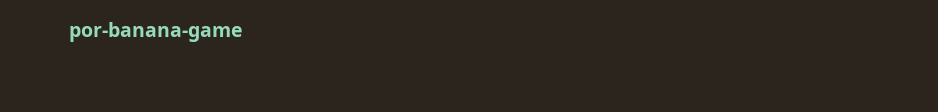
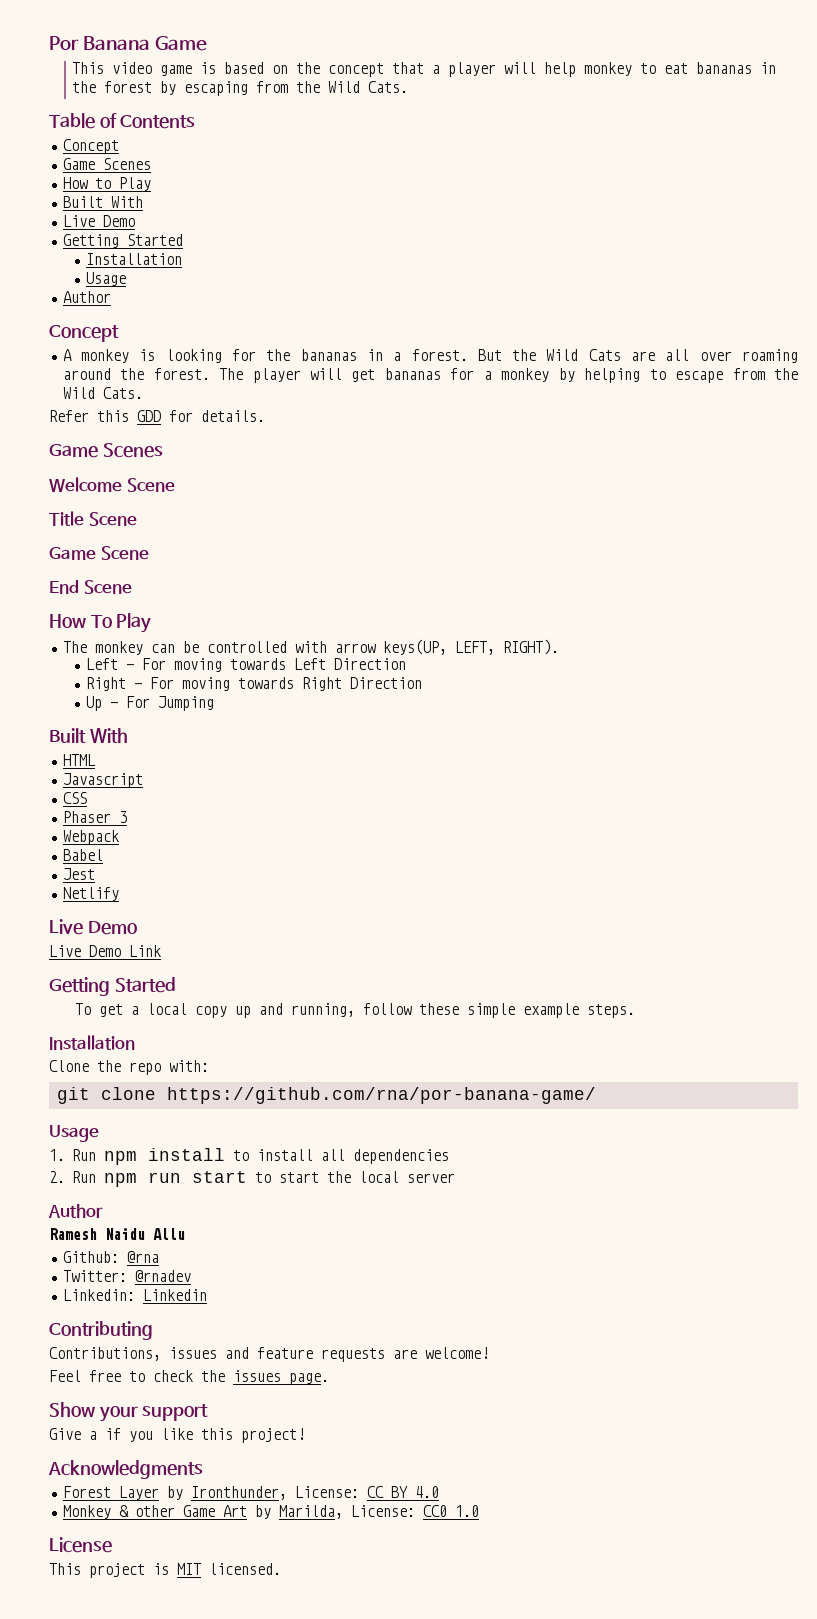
[69,22,243,42] por-banana-game -> [49,36,207,51] [72,62,777,77] [72,81,409,96] [49,113,196,129] [62,139,119,154] [62,158,151,170] [62,177,151,191] [62,196,143,208] [62,215,135,227] [62,234,183,248] [86,253,183,265] [86,272,127,286] [62,291,111,303] [49,325,119,342] [62,349,798,363] [62,368,798,383] [62,387,143,399] [49,410,265,422] [49,443,163,458] [49,477,175,492] [49,511,137,526] [49,546,149,560] [49,580,132,594] [49,613,152,633] [62,639,559,655] [86,658,407,672] [86,677,423,691] [86,696,215,711] [49,728,128,743] [62,754,96,766] [62,773,143,788] [62,792,87,804] [62,811,127,823] [62,830,119,845] [62,849,103,861] [62,868,95,880] [62,887,119,901] [49,919,137,935] [49,945,161,957] [49,977,176,996] [74,1003,635,1018] [49,1035,135,1050] [49,1060,209,1075] [56,1087,596,1104] [49,1125,99,1142] [49,1148,450,1165] [49,1171,456,1187] [48,1204,103,1218] [49,1228,185,1240] [62,1251,159,1263] [62,1270,191,1282] [62,1289,207,1301] [49,1321,153,1340] [49,1347,489,1362] [49,1370,329,1385] [49,1402,209,1422] [49,1428,305,1443] [48,1460,203,1479] [62,1486,439,1500] [62,1505,479,1519] [49,1537,112,1553] [49,1563,281,1578] Por Banana Game // This video game is based on the concept that a player will help monkey to eat bananas in the forest by escaping from the Wild Cats. // Table of Contents // Concept // Game Scenes // How to Play // Built With // Live Demo // Getting Started // Installation // Usage // Author // Concept // A monkey is looking for the bananas in a forest. But the Wild Cats are all over roaming around the forest. The player will get bananas for a monkey by helping to escape from the Wild Cats. // Refer this GDD for details. // Game Scenes // Welcome Scene // Title Scene // Game Scene // End Scene // How To Play // The monkey can be controlled with arrow keys(UP, LEFT, RIGHT). // Left - For moving towards Left Direction // Right - For moving towards Right Direction // Up - For Jumping // Built With // HTML // Javascript // CSS // Phaser 3 // Webpack // Babel // Jest // Netlify // Live Demo // Live Demo Link // Getting Started // To get a local copy up and running, follow these simple example steps. // Installation // Clone the repo with: // git clone https://github.com/rna/por-banana-game/ // Usage // 1. Run npm install to install all dependencies // 2. Run npm run start to start the local server // Author // Ramesh Naidu Allu // Github: @rna // Twitter: @rnadev // Linkedin: Linkedin // Contributing // Contributions, issues and feature requests are welcome! // Feel free to check the issues page. // Show your support // Give a if you like this project! // Acknowledgments // Forest Layer by Ironthunder, License: CC BY 4.0 // Monkey & other Game Art by Marilda, License: CC0 1.0 // License // This project is MIT licensed.

